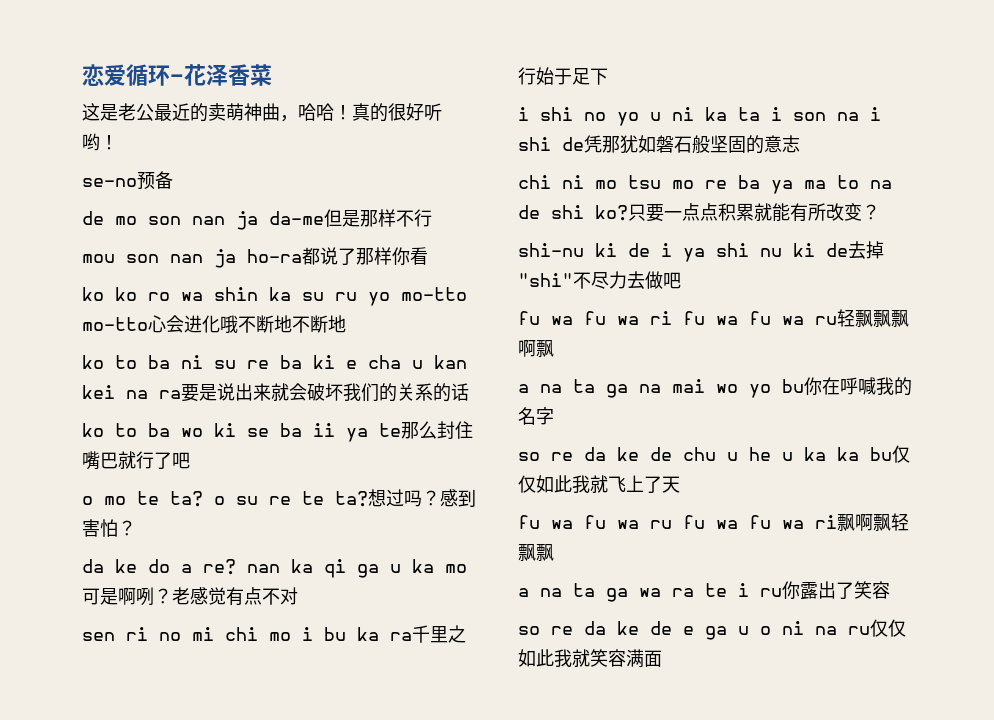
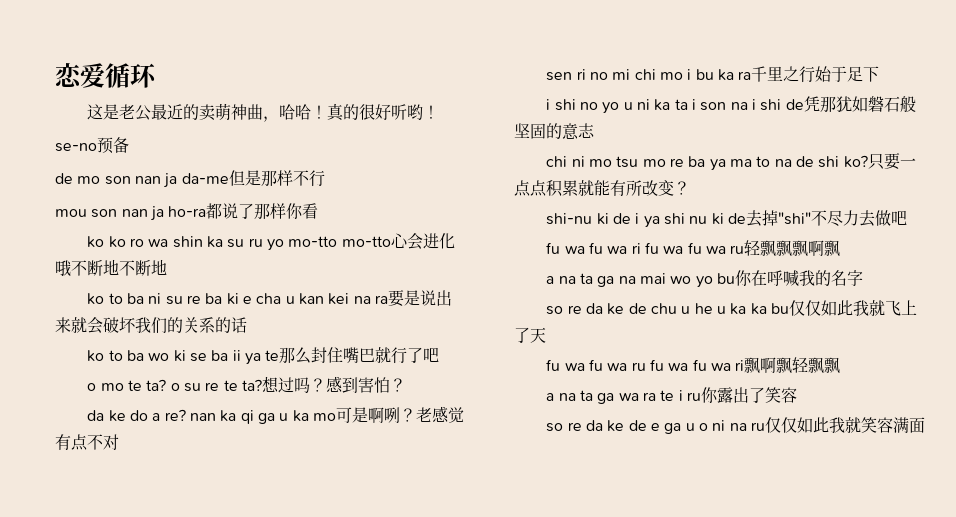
[170,64,272,86] -花泽香菜 -> (157, 75) none

